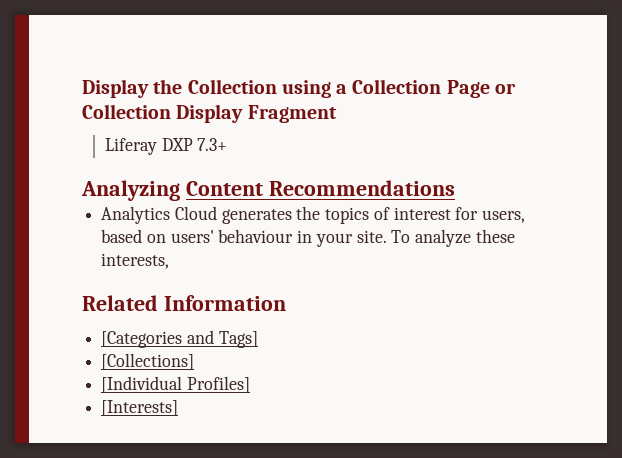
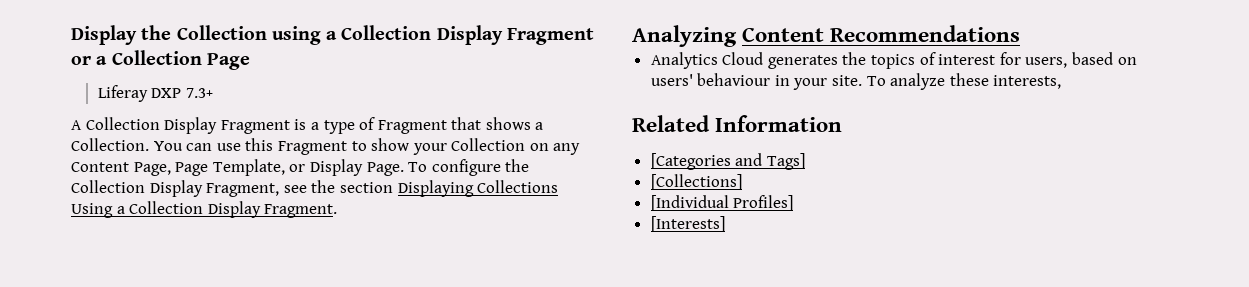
[446,80,516,98] [82,104,337,123] Page or Collection Display Fragment -> [436,25,594,45] [71,50,250,70] Display Fragment or a Collection Page
(228, 144) none -> [71,117,544,134] [71,138,581,155] [71,159,530,176] [71,180,559,197] [71,201,338,218] // A Collection Display Fragment is a type of Fragment that shows a Collection. You can use this Fragment to show your Collection on any Content Page, Page Template, or Display Page. To configure the Collection Display Fragment, see the section Displaying Collections Using a Collection Display Fragment.

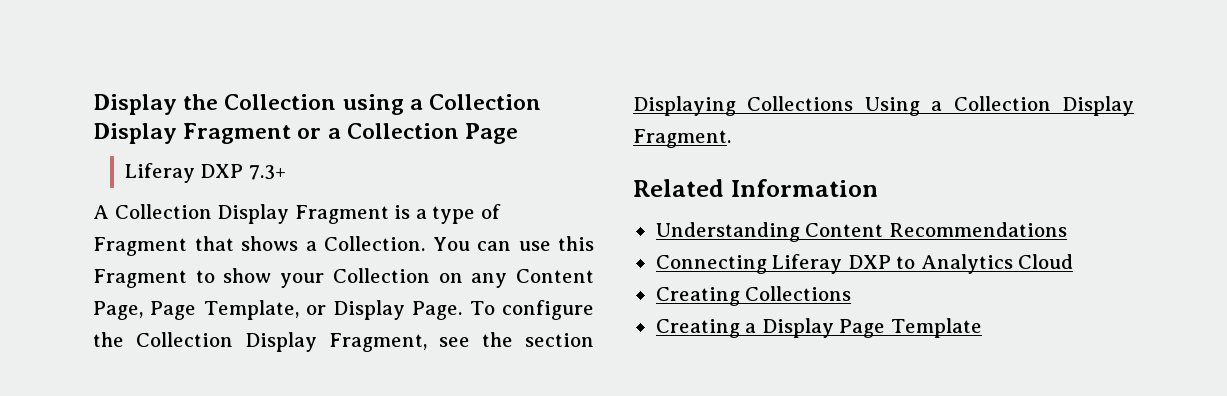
[632,25,737,47] Analyzing -> [633,179,878,197] [655,222,800,242] Related Information // Understanding
[650,52,1137,69] [650,73,1062,90] [632,115,843,132] [650,153,805,170] [650,174,742,190] [650,195,794,211] [650,216,725,232] Analytics Cloud generates the topics of interest for users, based on users' behaviour in your site. To analyze these interests, // Related Information // [Categories and Tags] // [Collections] // [Individual Profiles] // [Interests] -> [655,254,1074,274] [655,286,852,306] [655,318,982,338] Connecting Liferay DXP to Analytics Cloud // Creating Collections // Creating a Display Page Template

